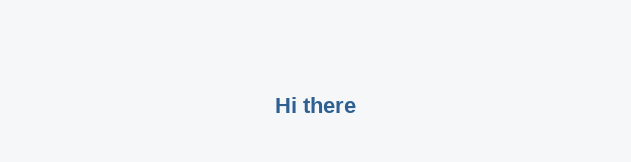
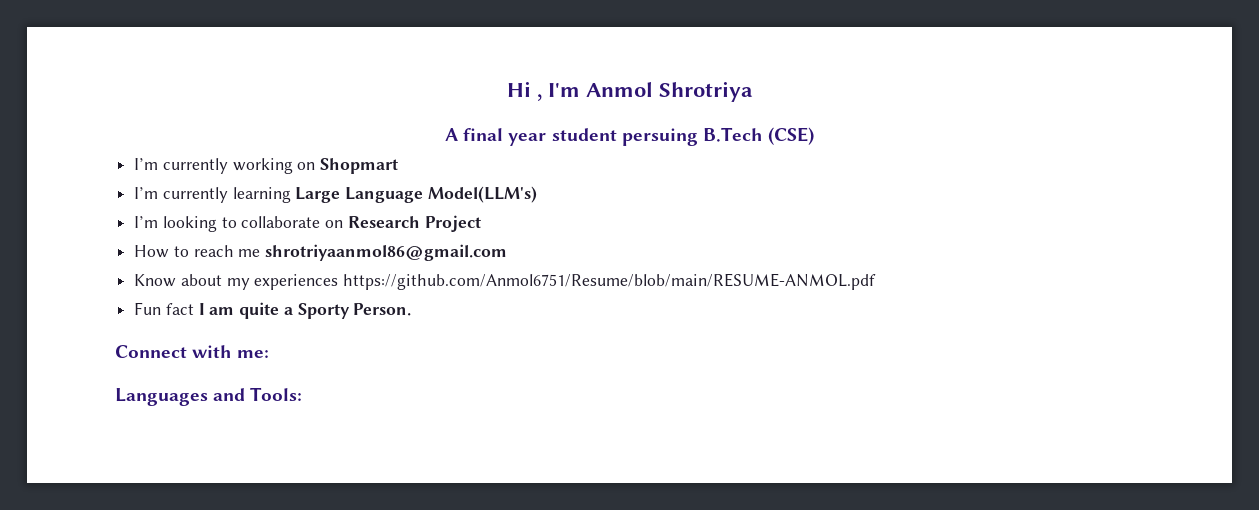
[303,97,356,113] there -> [537,81,753,102] [445,127,814,146] [134,158,399,174] [134,186,537,203] [134,215,481,232] [134,244,508,261] [134,273,877,290] [134,302,412,319] [115,345,270,358] [115,387,303,406] , I'm Anmol Shrotriya // A final year student persuing B.Tech (CSE) // I’m currently working on Shopmart // I’m currently learning Large Language Model(LLM's) // I’m looking to collaborate on Research Project // How to reach me shrotriyaanmol86@gmail.com // Know about my experiences https://github.com/Anmol6751/Resume/blob/main/RESUME-ANMOL.pdf // Fun fact I am quite a Sporty Person. // Connect with me: // Languages and Tools:

